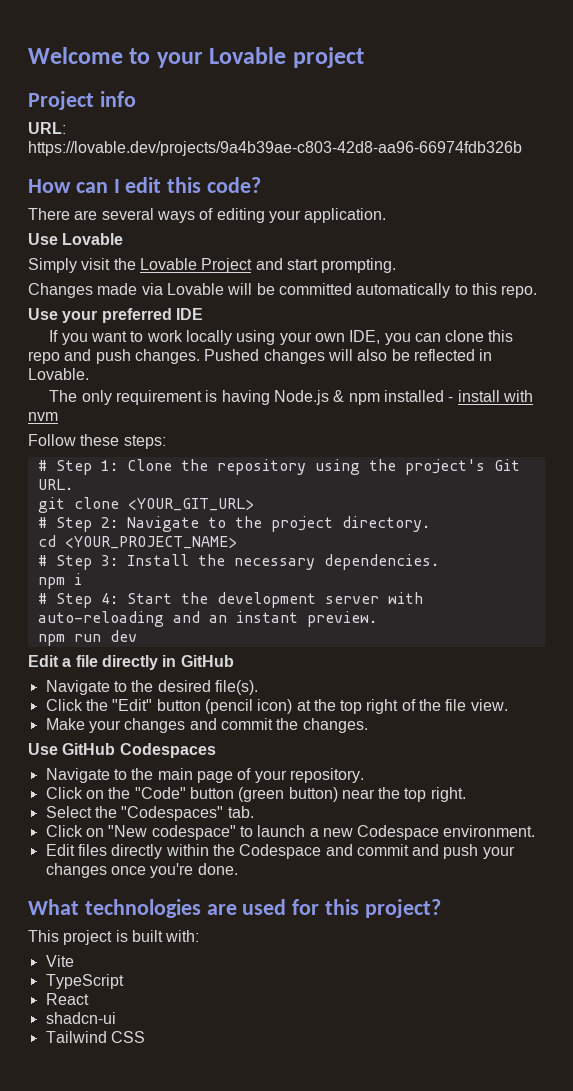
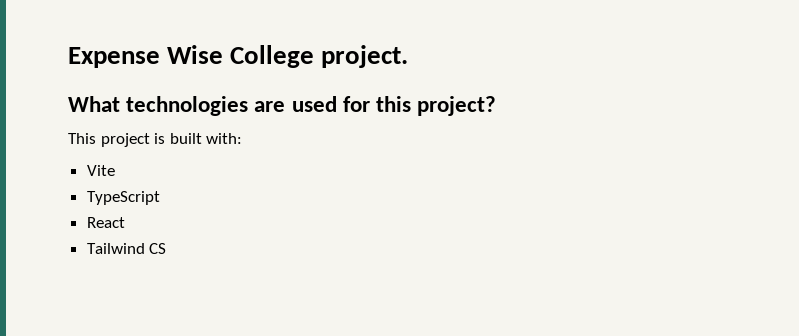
[28,47,364,68] [28,91,136,110] [28,122,66,134] [28,141,522,156] [28,177,262,193] [28,208,387,223] [28,233,124,245] [28,258,397,273] [28,283,538,298] [28,308,203,323] [49,330,514,345] [28,349,493,364] [28,368,89,380] [49,390,533,405] [28,412,58,421] [28,434,166,449] [37,459,520,475] [37,479,73,490] [37,497,254,513] [37,516,430,532] [37,535,237,549] [37,554,439,570] [37,573,82,589] [37,592,423,608] [37,611,377,627] [37,630,137,646] [28,655,234,670] [45,680,258,695] [45,699,508,714] [45,718,368,733] [28,743,216,758] [45,768,364,783] [45,787,466,802] [45,806,254,821] [45,825,536,840] [45,844,515,859] [45,863,238,878] Welcome to your Lovable project // Project info // URL: https://lovable.dev/projects/9a4b39ae-c803-42d8-aa96-66974fdb326b // How can I edit this code? // There are several ways of editing your application. // Use Lovable // Simply visit the Lovable Project and start prompting. // Changes made via Lovable will be committed automatically to this repo. // Use your preferred IDE // If you want to work locally using your own IDE, you can clone this repo and push changes. Pushed changes will also be reflected in Lovable. // The only requirement is having Node.js & npm installed - install with nvm // Follow these steps: // # Step 1: Clone the repository using the project's Git URL. // git clone <YOUR_GIT_URL> // # Step 2: Navigate to the project directory. // cd <YOUR_PROJECT_NAME> // # Step 3: Install the necessary dependencies. // npm i // # Step 4: Start the development server with auto-reloading and an instant preview. // npm run dev // Edit a file directly in GitHub // Navigate to the desired file(s). // Click the "Edit" button (pencil icon) at the top right of the file view. // Make your changes and commit the changes. // Use GitHub Codespaces // Navigate to the main page of your repository. // Click on the "Code" button (green button) near the top right. // Select the "Codespaces" tab. // Click on "New codespace" to launch a new Codespace environment. // Edit files directly within the Codespace and commit and push your changes once you're done. -> [68,45,409,68] Expense Wise College project.
[45,1012,116,1024] // shadcn-ui -> (125, 222) none
[110,1031,145,1043] CSS -> [149,243,167,254] CS

